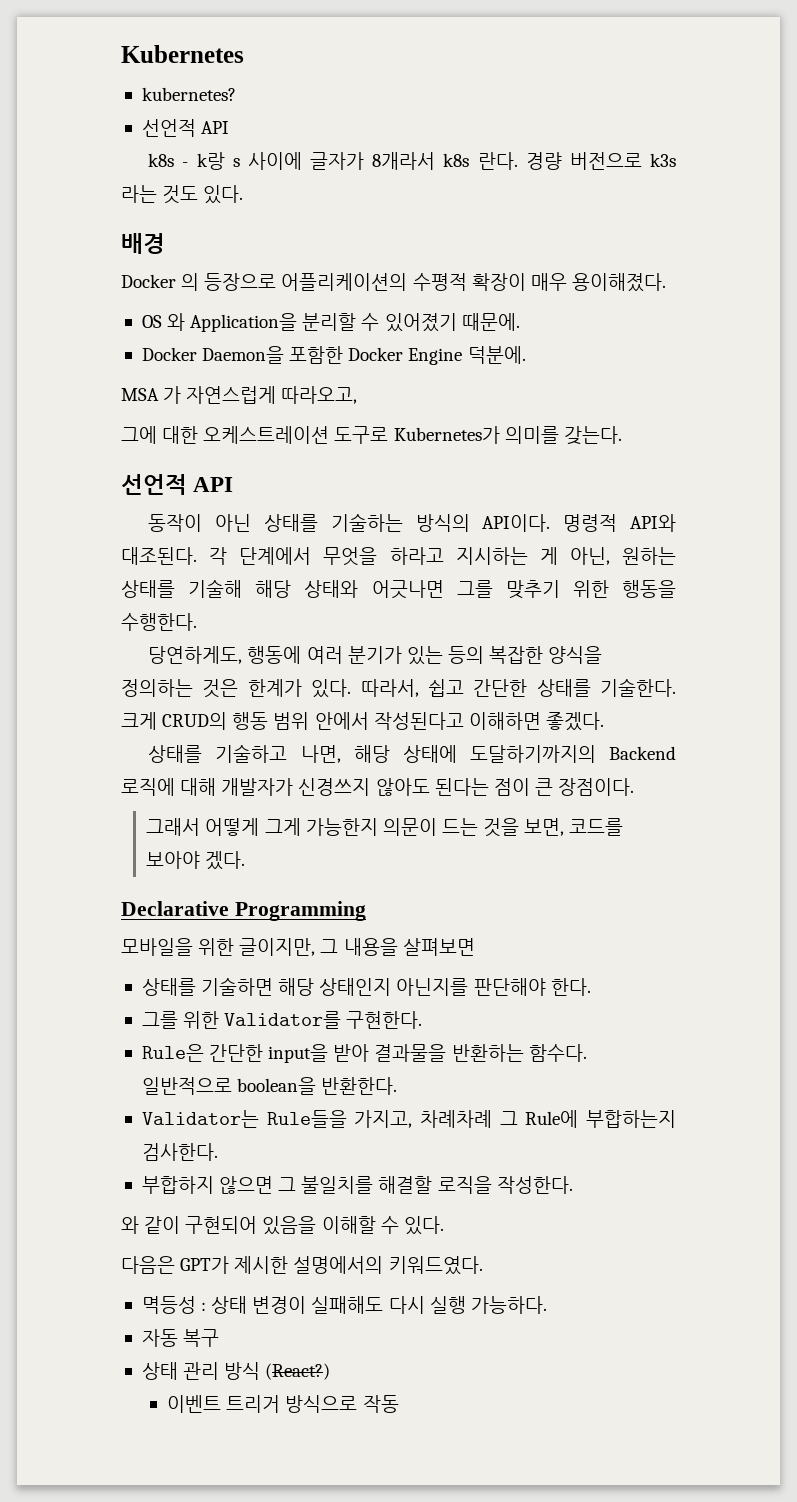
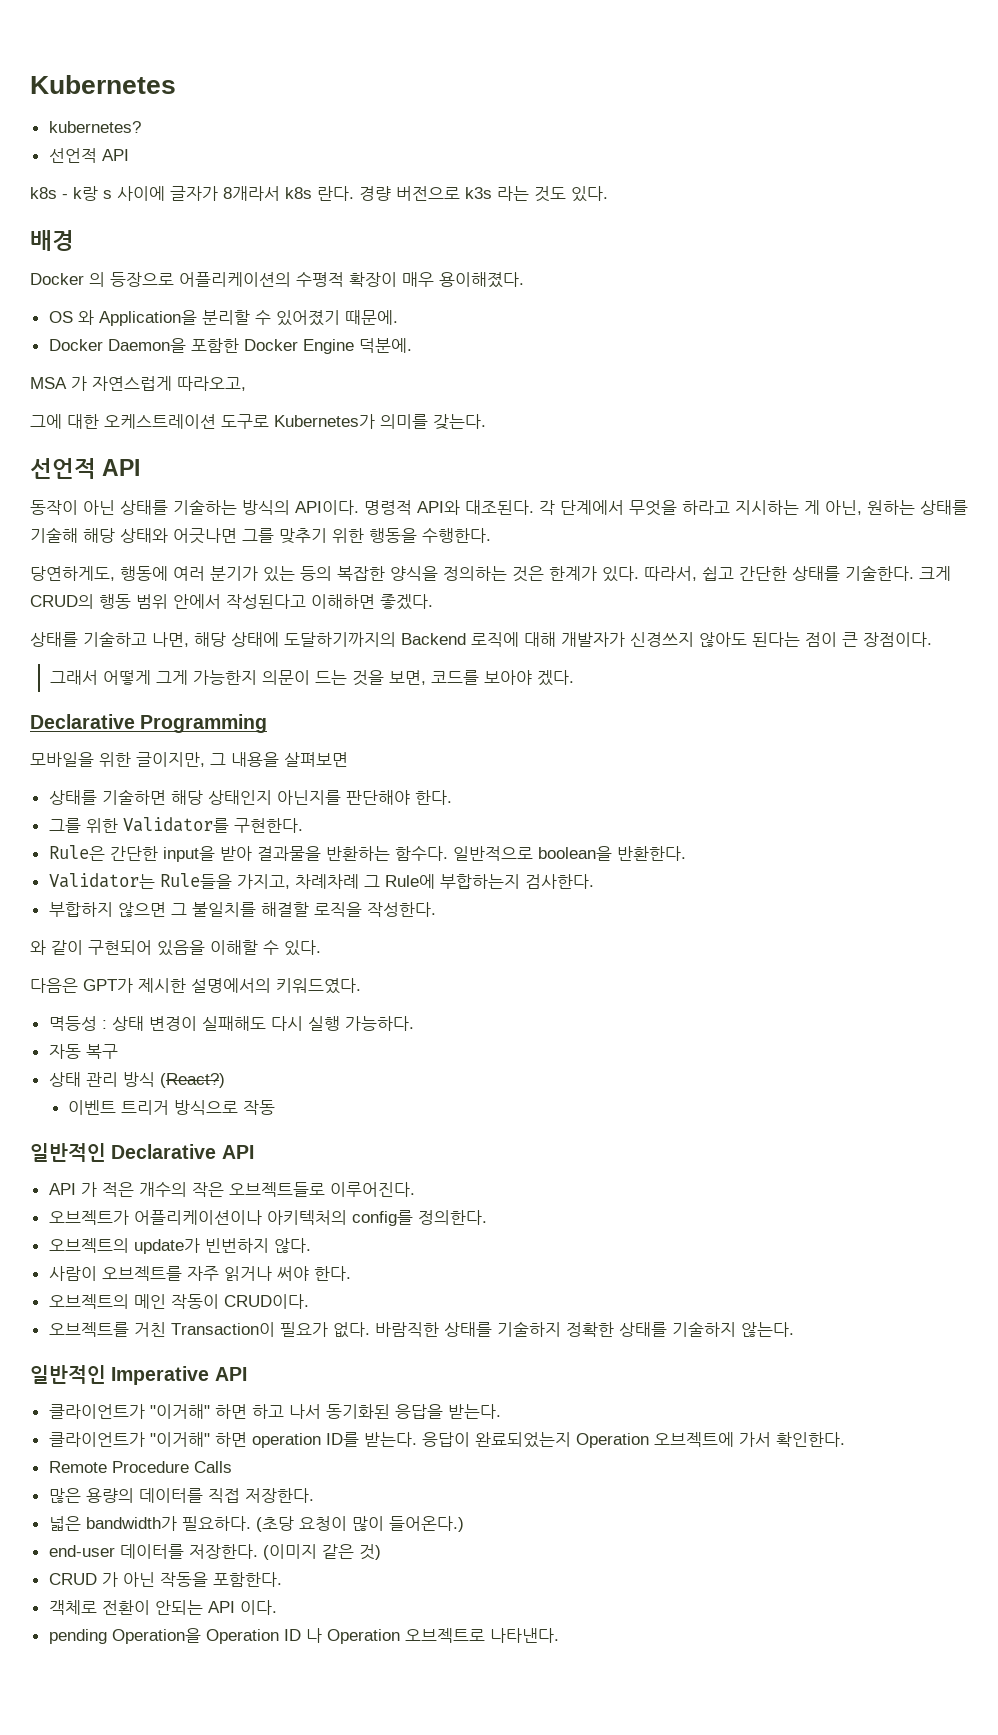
(399, 1404) none -> [30,1143,254,1162] [48,1182,415,1197] [48,1210,487,1226] [48,1238,311,1254] [48,1266,351,1281] [48,1294,309,1309] [48,1321,794,1338] [30,1365,247,1385] [48,1404,501,1419] [48,1432,845,1448] [48,1461,232,1473] [48,1488,314,1503] [48,1516,464,1532] [48,1544,381,1560] [48,1572,282,1587] [48,1600,277,1615] [48,1628,559,1644] // 일반적인 Declarative API // API 가 적은 개수의 작은 오브젝트들로 이루어진다. // 오브젝트가 어플리케이션이나 아키텍처의 config를 정의한다. // 오브젝트의 update가 빈번하지 않다. // 사람이 오브젝트를 자주 읽거나 써야 한다. // 오브젝트의 메인 작동이 CRUD이다. // 오브젝트를 거친 Transaction이 필요가 없다. 바람직한 상태를 기술하지 정확한 상태를 기술하지 않는다. // 일반적인 Imperative API // 클라이언트가 "이거해" 하면 하고 나서 동기화된 응답을 받는다. // 클라이언트가 "이거해" 하면 operation ID를 받는다. 응답이 완료되었는지 Operation 오브젝트에 가서 확인한다. // Remote Procedure Calls // 많은 용량의 데이터를 직접 저장한다. // 넓은 bandwidth가 필요하다. (초당 요청이 많이 들어온다.) // end-user 데이터를 저장한다. (이미지 같은 것) // CRUD 가 아닌 작동을 포함한다. // 객체로 전환이 안되는 API 이다. // pending Operation을 Operation ID 나 Operation 오브젝트로 나타낸다.

